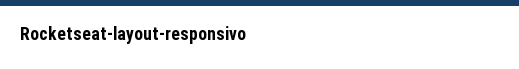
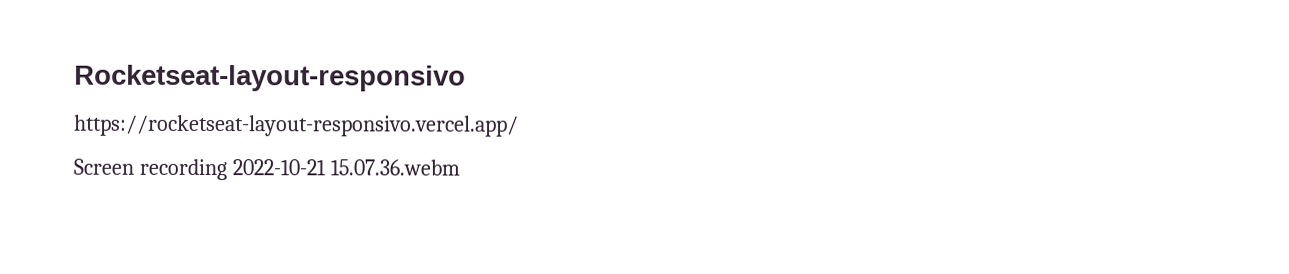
(246, 35) none -> [74,114,519,137] [73,158,460,181] // https://rocketseat-layout-responsivo.vercel.app/ // Screen recording 2022-10-21 15.07.36.webm

